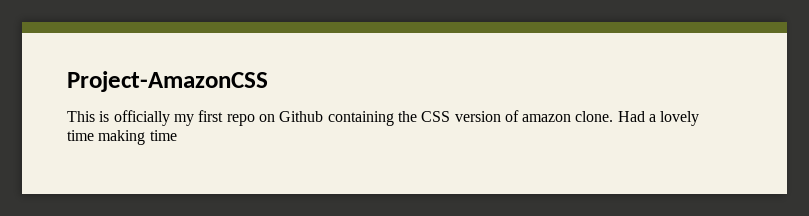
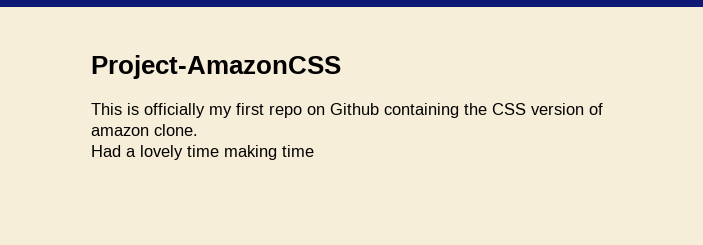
(614, 116) none -> (198, 130) //

